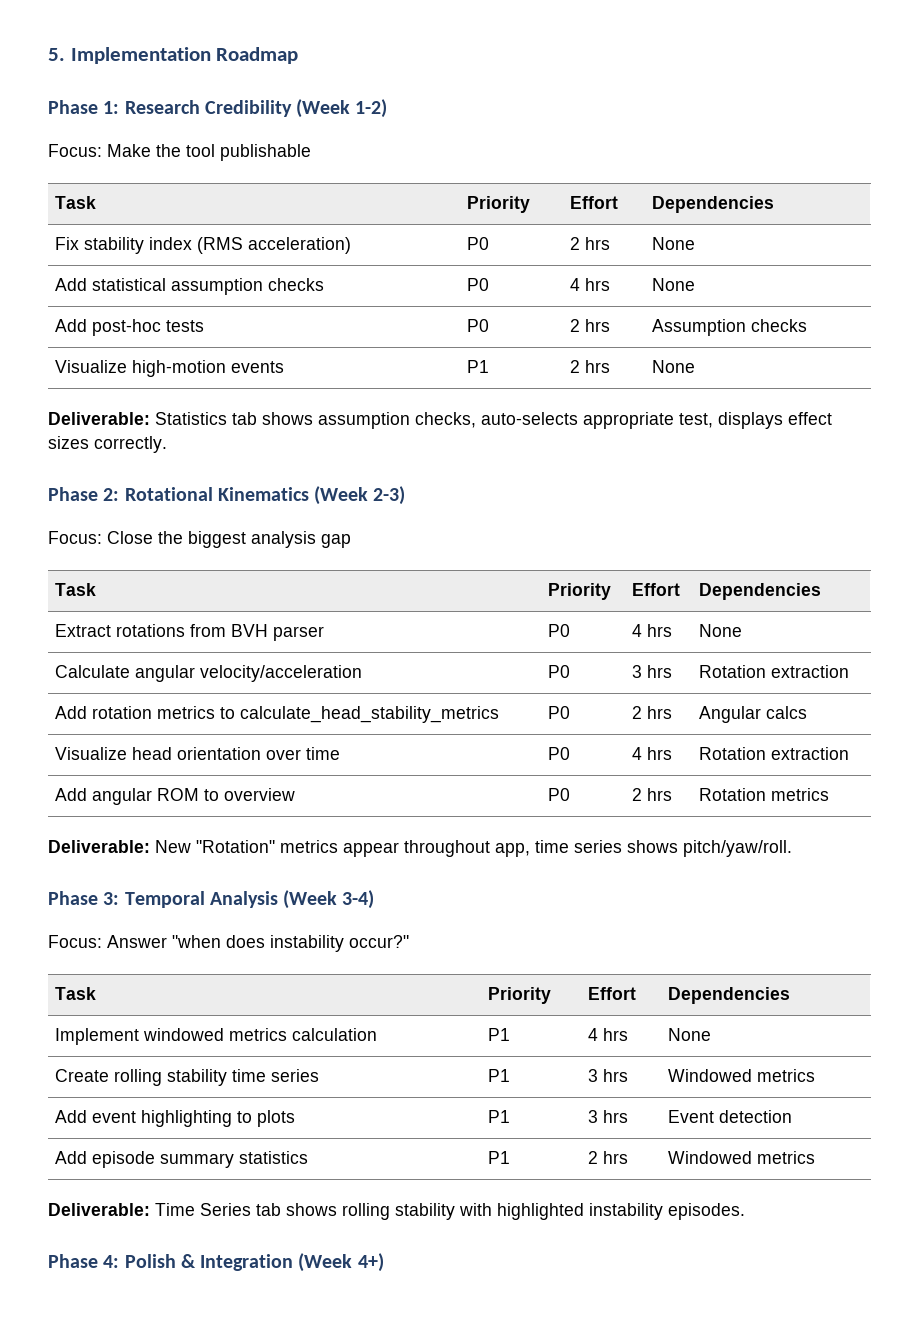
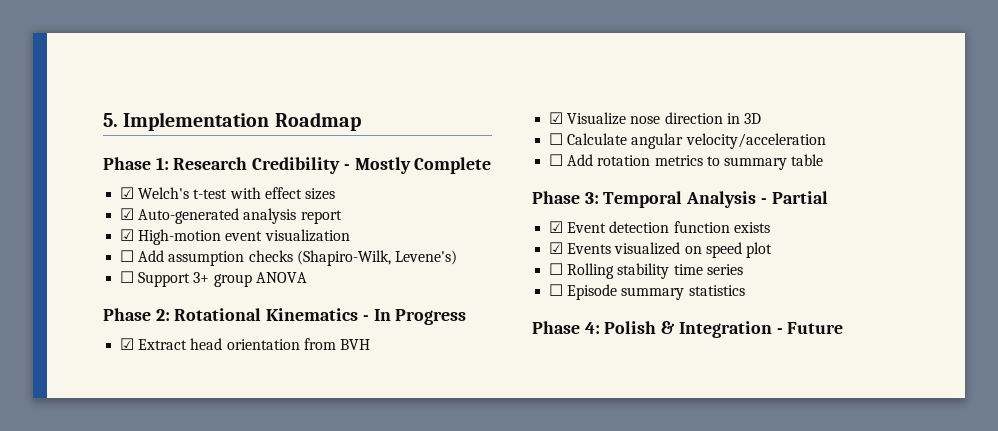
[296,99,388,118] [48,144,311,161] [55,196,97,209] [467,196,531,213] [570,196,619,209] [652,196,775,213] [55,237,352,254] [467,237,490,250] [570,237,611,250] [652,237,696,250] [55,278,325,295] [467,278,490,291] [570,278,611,291] [652,278,696,291] [55,319,205,336] [467,319,490,332] [570,319,611,332] [652,319,808,336] [55,360,285,377] [467,360,490,373] [570,360,611,373] [652,360,696,373] [48,412,832,429] [48,436,167,453] [48,486,406,505] [48,531,351,548] [55,583,97,596] [548,583,612,600] [632,583,681,596] [699,583,822,600] [55,624,325,641] [548,624,571,637] [632,624,673,637] [699,624,743,637] [55,665,363,682] [548,665,571,678] [632,665,673,678] [699,665,850,678] [55,706,500,723] [548,706,571,719] [632,706,673,719] [699,706,808,723] [55,747,341,760] [548,747,571,760] [632,747,673,760] [699,747,850,760] [55,788,296,805] [548,788,571,801] [632,788,673,801] [699,788,830,801] [48,840,792,857] [48,890,375,909] [48,935,409,952] [55,987,97,1000] [488,987,552,1004] [588,987,637,1000] [668,987,791,1004] [55,1028,378,1045] [488,1028,511,1041] [588,1028,629,1041] [668,1028,712,1041] [55,1069,320,1086] [488,1069,511,1082] [588,1069,629,1082] [668,1069,816,1082] [55,1110,296,1127] [488,1110,511,1123] [588,1110,629,1123] [668,1110,793,1123] [55,1151,309,1168] [488,1151,511,1164] [588,1151,629,1164] [668,1151,816,1164] [48,1203,745,1220] (Week 1-2) // Focus: Make the tool publishable // Task | Priority | Effort | Dependencies // Fix stability index (RMS acceleration) | P0 | 2 hrs | None // Add statistical assumption checks | P0 | 4 hrs | None // Add post-hoc tests | P0 | 2 hrs | Assumption checks // Visualize high-motion events | P1 | 2 hrs | None // Deliverable: Statistics tab shows assumption checks, auto-selects appropriate test, displays effect sizes correctly. // Phase 2: Rotational Kinematics (Week 2-3) // Focus: Close the biggest analysis gap // Task | Priority | Effort | Dependencies // Extract rotations from BVH parser | P0 | 4 hrs | None // Calculate angular velocity/acceleration | P0 | 3 hrs | Rotation extraction // Add rotation metrics to calculate_head_stability_metrics | P0 | 2 hrs | Angular calcs // Visualize head orientation over time | P0 | 4 hrs | Rotation extraction // Add angular ROM to overview | P0 | 2 hrs | Rotation metrics // Deliverable: New "Rotation" metrics appear throughout app, time series shows pitch/yaw/roll. // Phase 3: Temporal Analysis (Week 3-4) // Focus: Answer "when does instability occur?" // Task | Priority | Effort | Dependencies // Implement windowed metrics calculation | P1 | 4 hrs | None // Create rolling stability time series | P1 | 3 hrs | Windowed metrics // Add event highlighting to plots | P1 | 3 hrs | Event detection // Add episode summary statistics | P1 | 2 hrs | Windowed metrics // Deliverable: Time Series tab shows rolling stability with highlighted instability episodes. -> [343,157,492,174] [120,187,335,200] [120,208,342,224] [120,229,350,245] [120,250,457,266] [120,271,307,287] [103,308,467,325] [120,338,370,350] [549,112,761,125] [549,133,826,149] [549,154,824,170] [532,191,828,208] [549,221,770,233] [549,242,772,258] [549,263,743,279] [549,284,745,300] - Mostly Complete // ☑ Welch's t-test with effect sizes // ☑ Auto-generated analysis report // ☑ High-motion event visualization // ☐ Add assumption checks (Shapiro-Wilk, Levene's) // ☐ Support 3+ group ANOVA // Phase 2: Rotational Kinematics - In Progress // ☑ Extract head orientation from BVH // ☑ Visualize nose direction in 3D // ☐ Calculate angular velocity/acceleration // ☐ Add rotation metrics to summary table // Phase 3: Temporal Analysis - Partial // ☑ Event detection function exists // ☑ Events visualized on speed plot // ☐ Rolling stability time series // ☐ Episode summary statistics
[298,1253,384,1272] (Week 4+) -> [776,322,844,334] - Future

